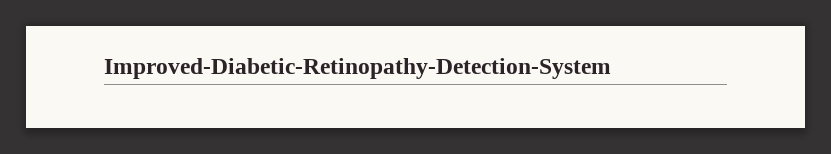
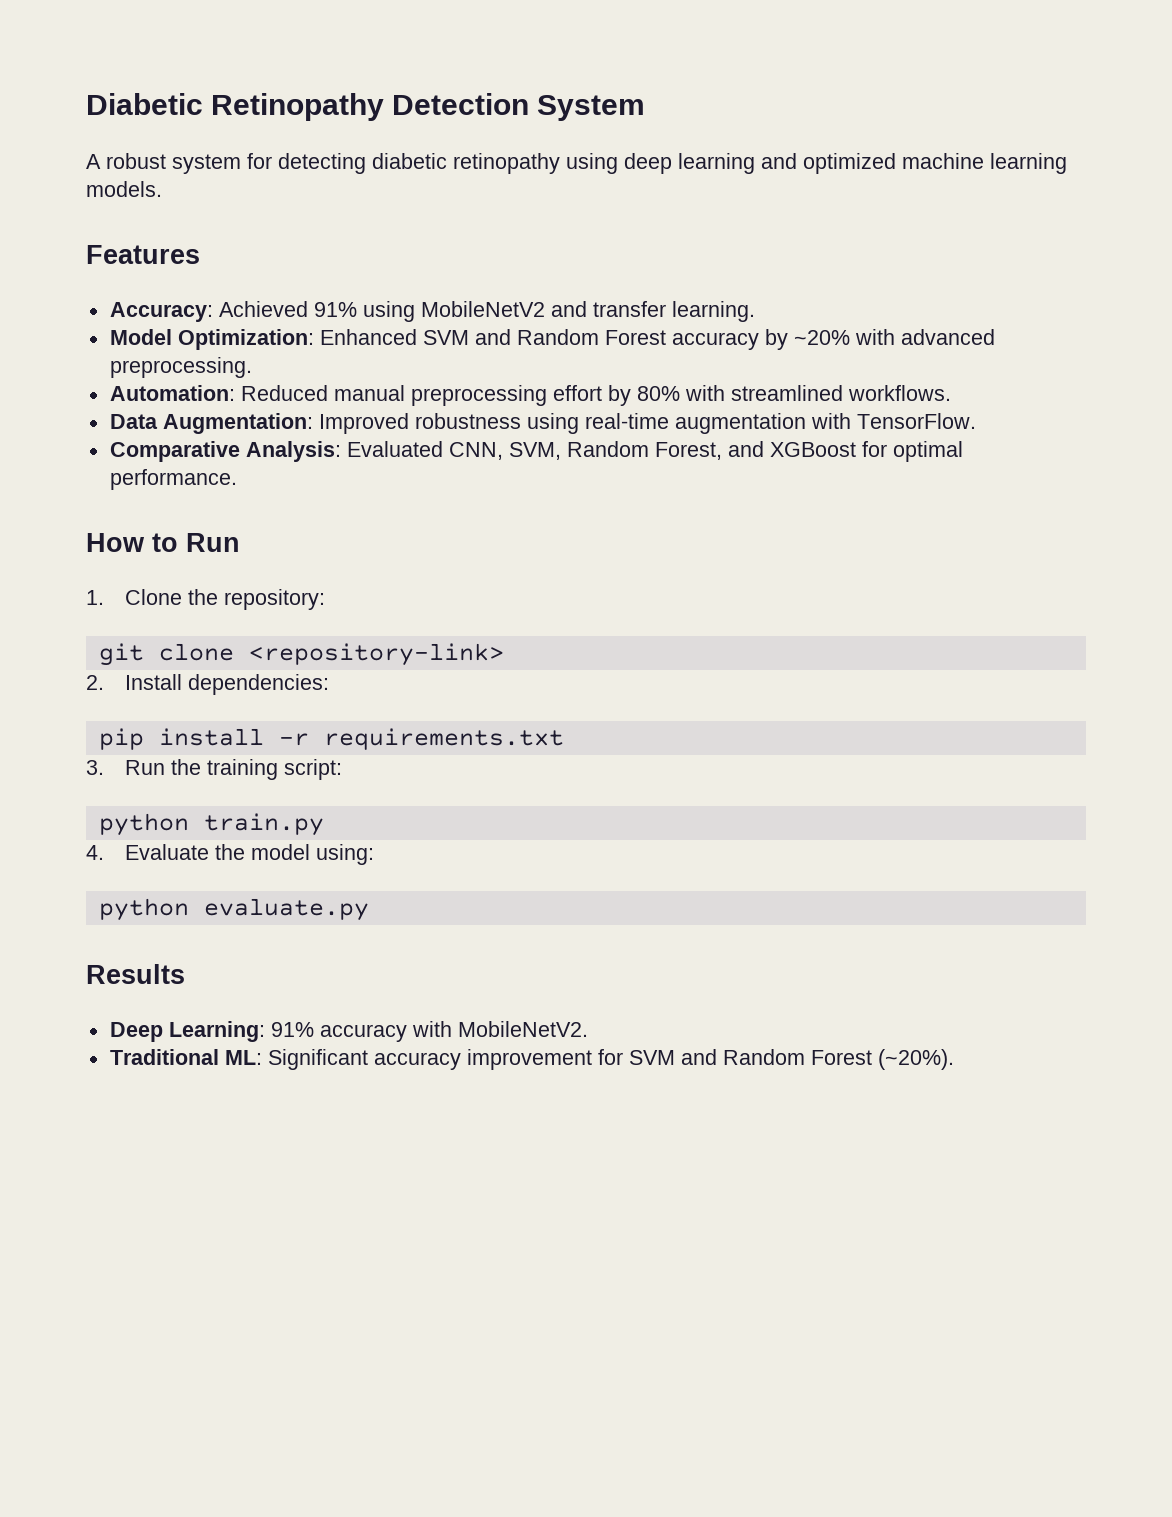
[104,58,611,79] Improved-Diabetic-Retinopathy-Detection-System -> [86,93,646,121] [86,153,1067,174] [86,181,162,197] [86,245,200,264] [109,301,755,322] [109,329,995,350] [109,357,252,378] [109,385,951,406] [109,413,976,434] [109,441,963,462] [109,469,237,490] [86,533,240,552] [86,589,325,610] [98,643,504,666] [86,674,329,695] [98,728,564,750] [86,759,342,780] [98,813,324,836] [86,844,374,865] [98,898,369,921] [86,964,185,984] [109,1021,588,1042] [109,1049,954,1070] Diabetic Retinopathy Detection System // A robust system for detecting diabetic retinopathy using deep learning and optimized machine learning models. // Features // Accuracy: Achieved 91% using MobileNetV2 and transfer learning. // Model Optimization: Enhanced SVM and Random Forest accuracy by ~20% with advanced preprocessing. // Automation: Reduced manual preprocessing effort by 80% with streamlined workflows. // Data Augmentation: Improved robustness using real-time augmentation with TensorFlow. // Comparative Analysis: Evaluated CNN, SVM, Random Forest, and XGBoost for optimal performance. // How to Run // 1. Clone the repository: // git clone <repository-link> // 2. Install dependencies: // pip install -r requirements.txt // 3. Run the training script: // python train.py // 4. Evaluate the model using: // python evaluate.py // Results // Deep Learning: 91% accuracy with MobileNetV2. // Traditional ML: Significant accuracy improvement for SVM and Random Forest (~20%).

